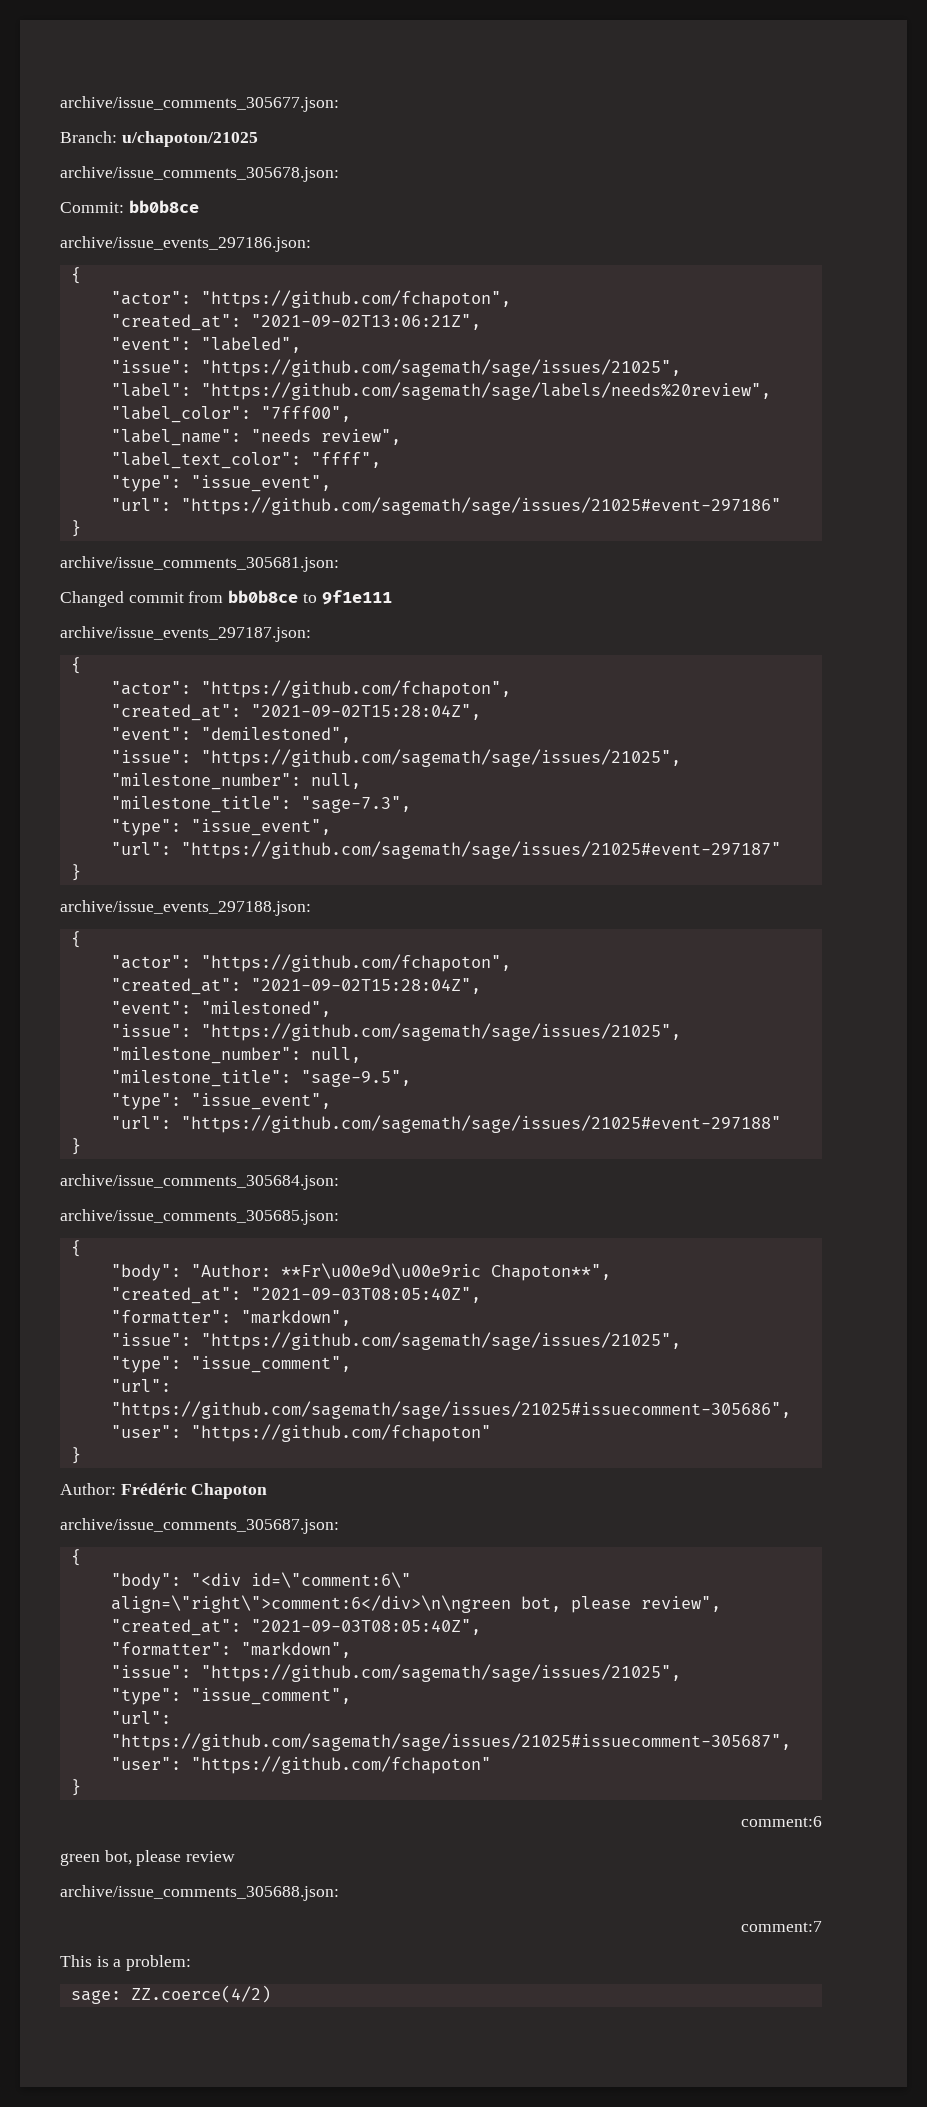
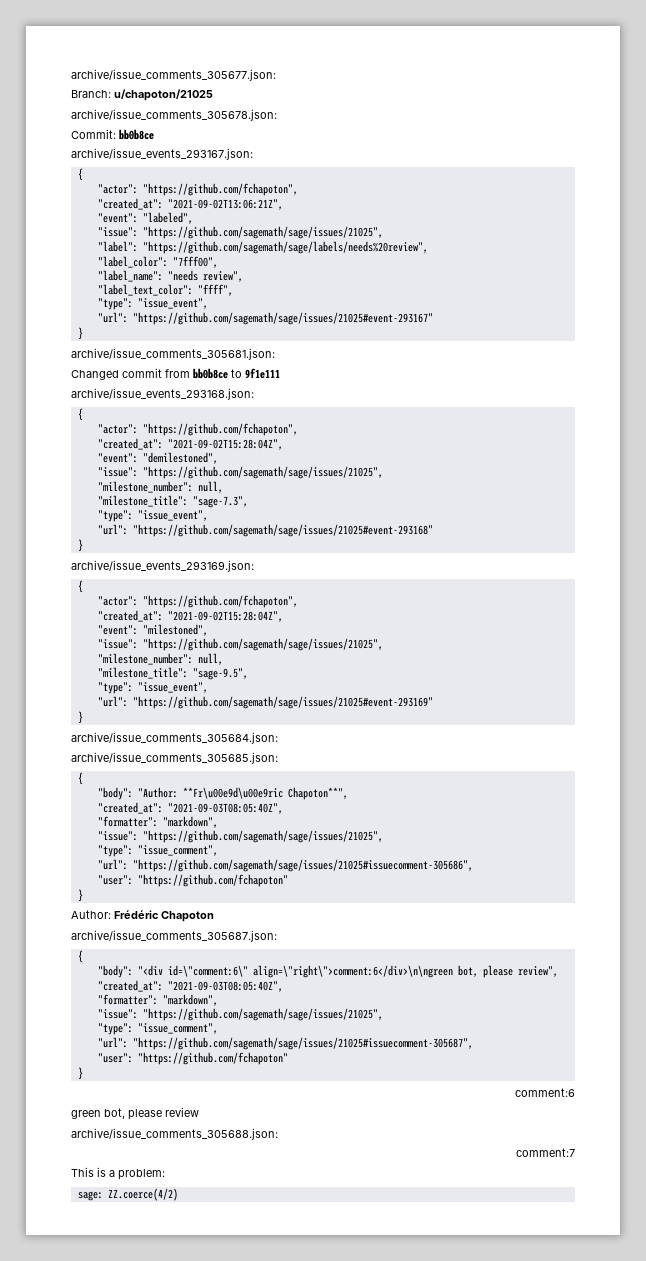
[60,236,311,252] archive/issue_events_297186.json: -> [71,148,253,160] archive/issue_events_293167.json:
[180,497,781,515] "https://github.com/sagemath/sage/issues/21025#event-297186" -> [132,312,433,325] "https://github.com/sagemath/sage/issues/21025#event-293167"
[60,626,311,642] archive/issue_events_297187.json: -> [71,388,254,400] archive/issue_events_293168.json:
[180,841,781,859] [70,864,81,881] [60,900,311,916] "https://github.com/sagemath/sage/issues/21025#event-297187" // } // archive/issue_events_297188.json: -> [132,524,433,537] [77,539,83,552] [71,560,254,572] "https://github.com/sagemath/sage/issues/21025#event-293168" // } // archive/issue_events_293169.json:
[180,1115,781,1133] "https://github.com/sagemath/sage/issues/21025#event-297188" -> [132,696,433,709] "https://github.com/sagemath/sage/issues/21025#event-293169"

